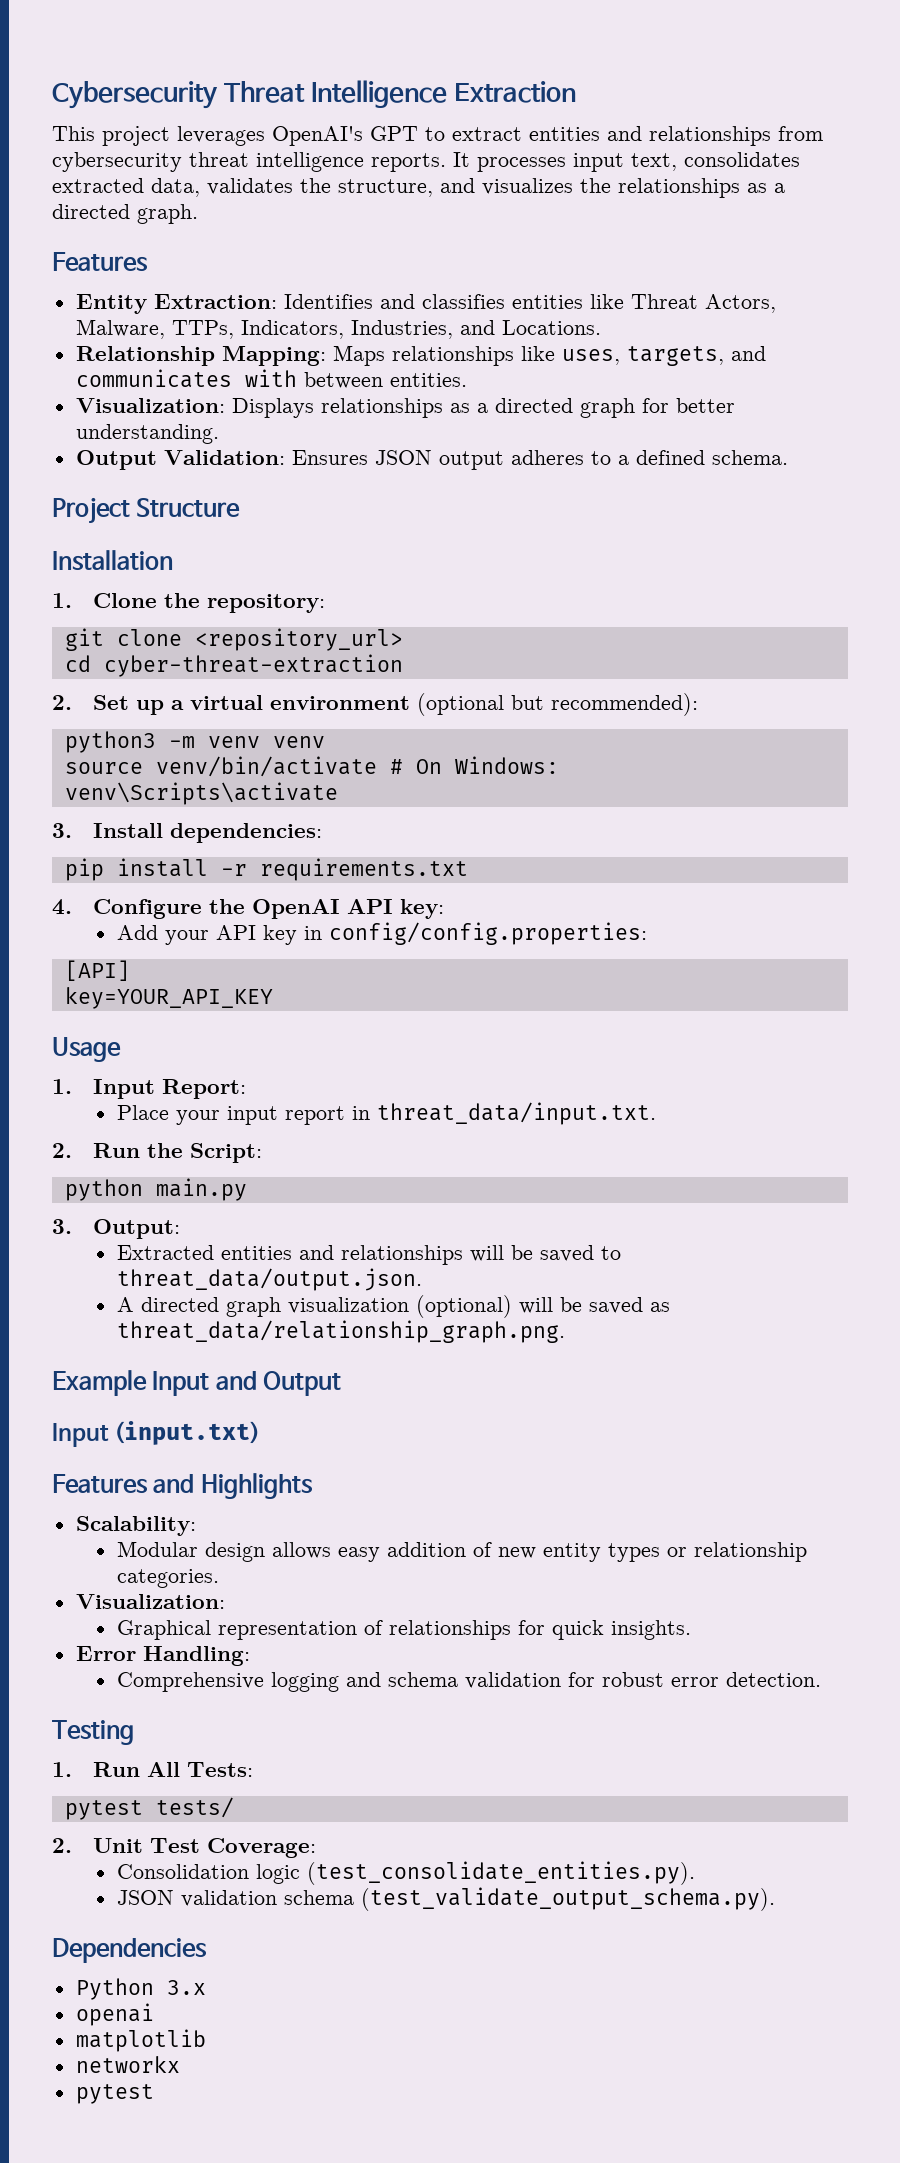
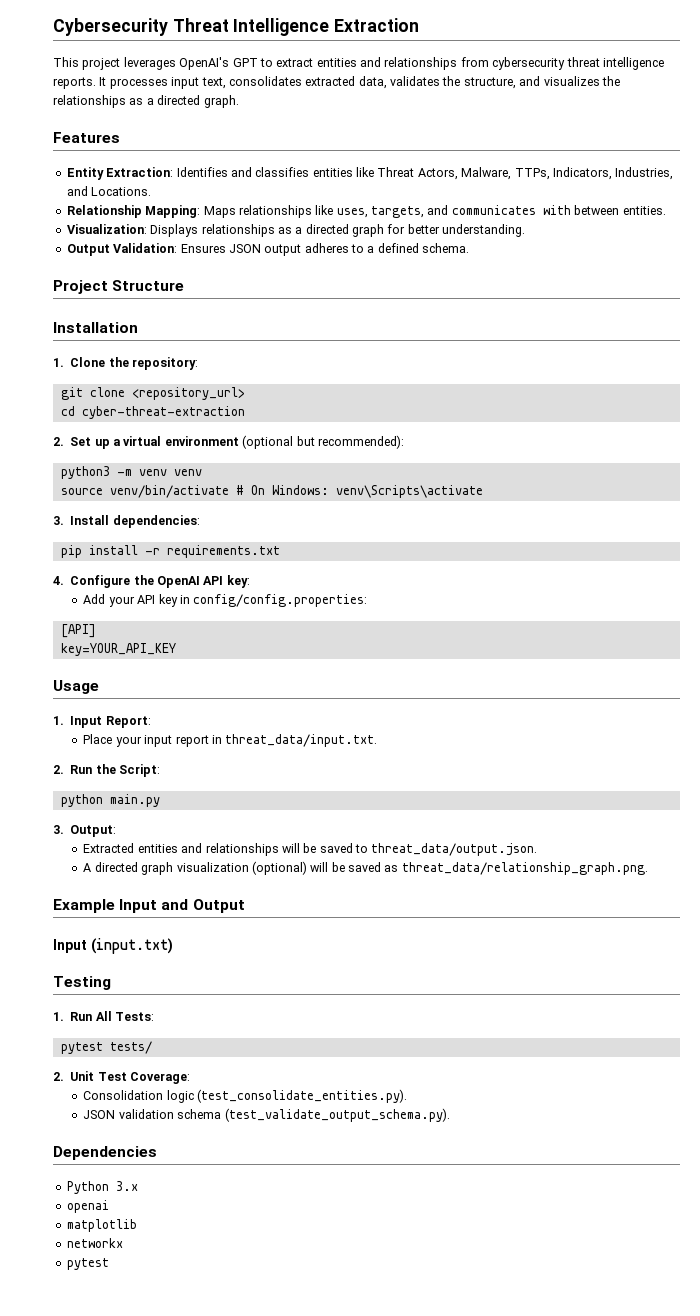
[52,1473,313,1499] [75,1516,196,1536] [116,1541,807,1562] [116,1569,219,1588] [75,1594,225,1609] [116,1620,691,1640] [75,1646,250,1666] [116,1672,821,1692] // Features and Highlights // Scalability: // Modular design allows easy addition of new entity types or relationship categories. // Visualization: // Graphical representation of relationships for quick insights. // Error Handling: // Comprehensive logging and schema validation for robust error detection. -> (173, 946) none

